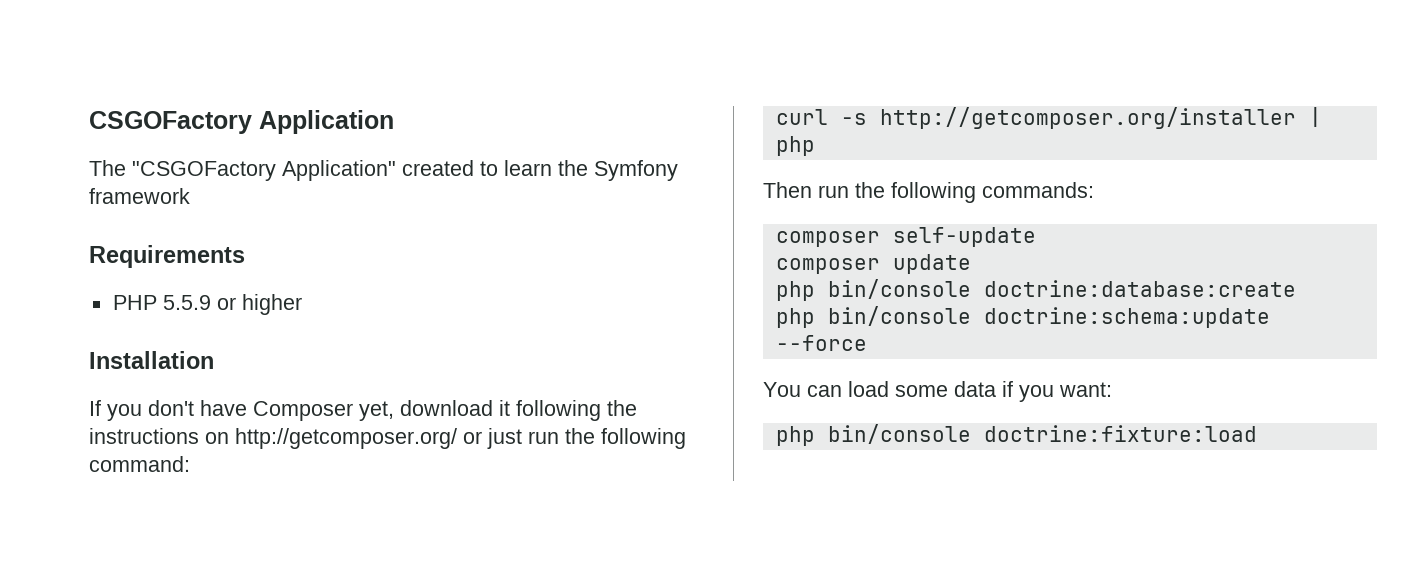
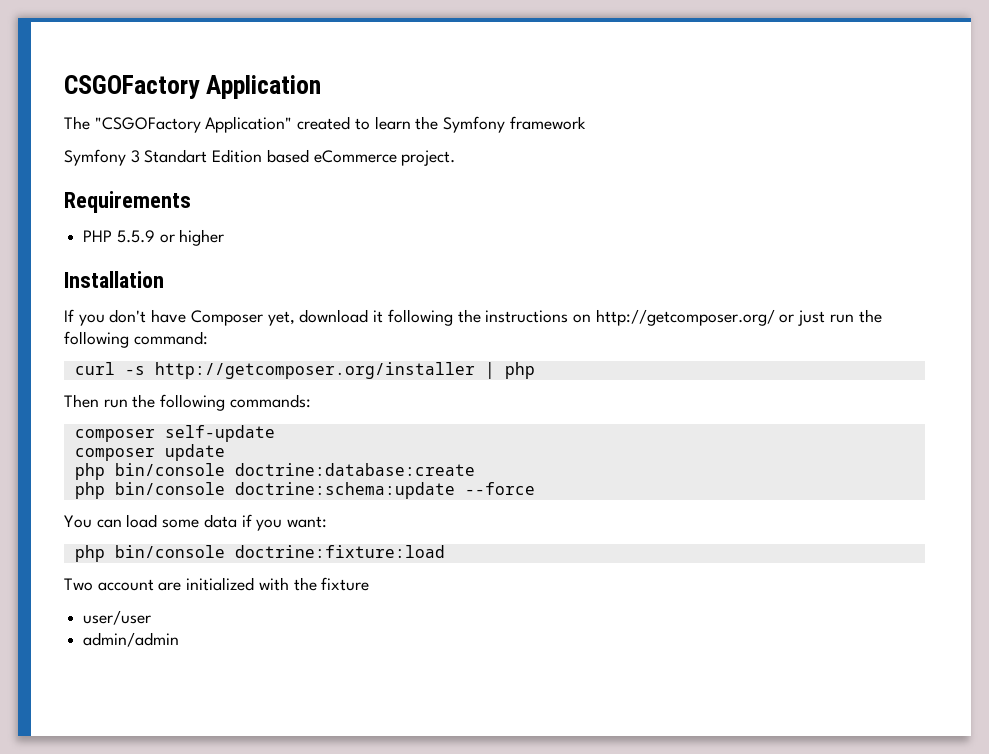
(190, 196) none -> [64,149,456,166] // Symfony 3 Standart Edition based eCommerce project.
(1257, 433) none -> [64,577,370,591] [83,610,152,625] [83,632,180,647] // Two account are initialized with the fixture // user/user // admin/admin

